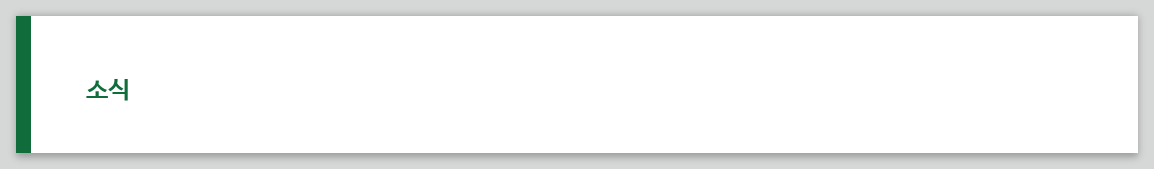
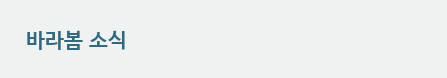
(86, 89) none -> [26,30,83,50] 바라봄

